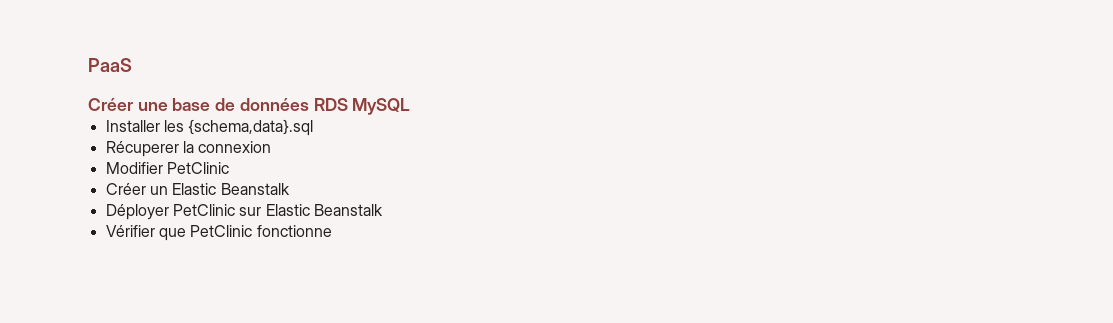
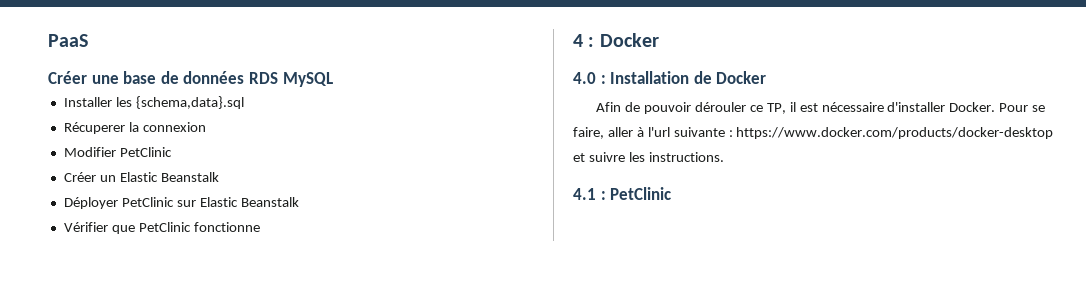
(332, 231) none -> [573,33,659,47] [573,71,767,84] [596,102,1046,114] [573,127,1054,139] [573,152,724,162] [573,187,672,200] // 4 : Docker // 4.0 : Installation de Docker // Afin de pouvoir dérouler ce TP, il est nécessaire d'installer Docker. Pour se faire, aller à l'url suivante : https://www.docker.com/products/docker-desktop et suivre les instructions. // 4.1 : PetClinic

